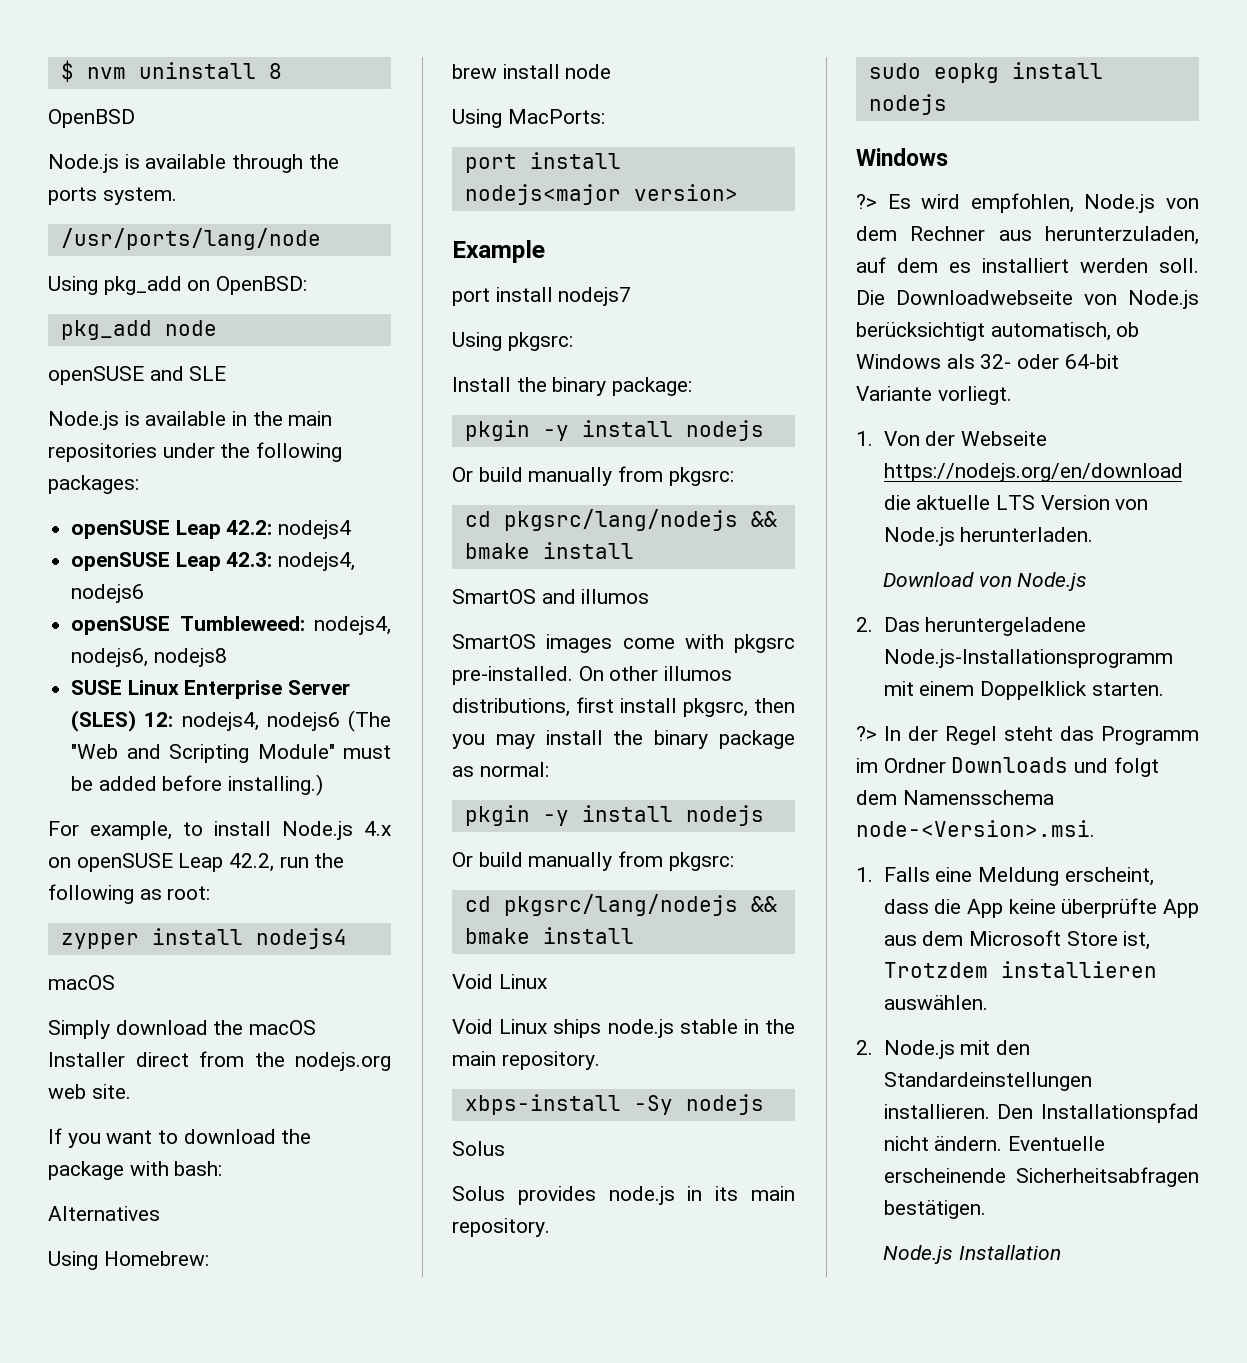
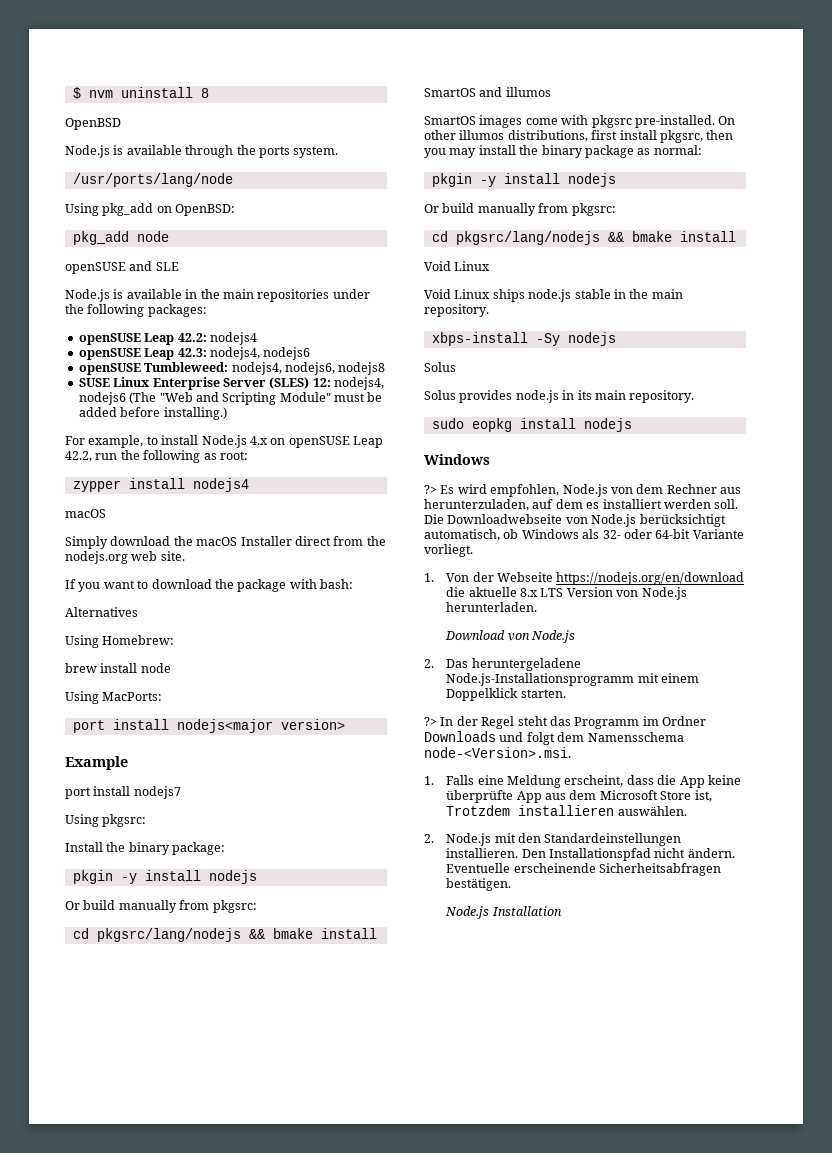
(991, 502) none -> [520,588,539,597] 8.x

